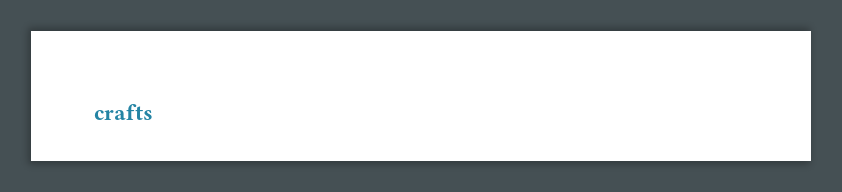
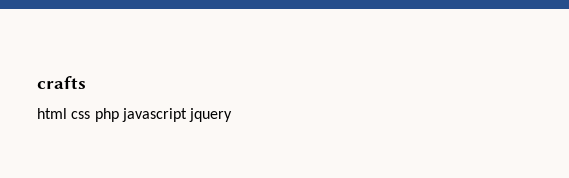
(153, 112) none -> [37,108,233,122] // html css php javascript jquery

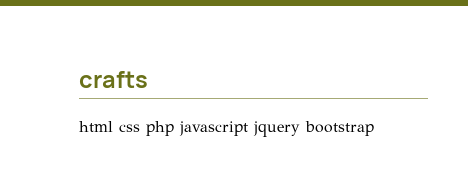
(233, 115) none -> [305,121,374,136] bootstrap

